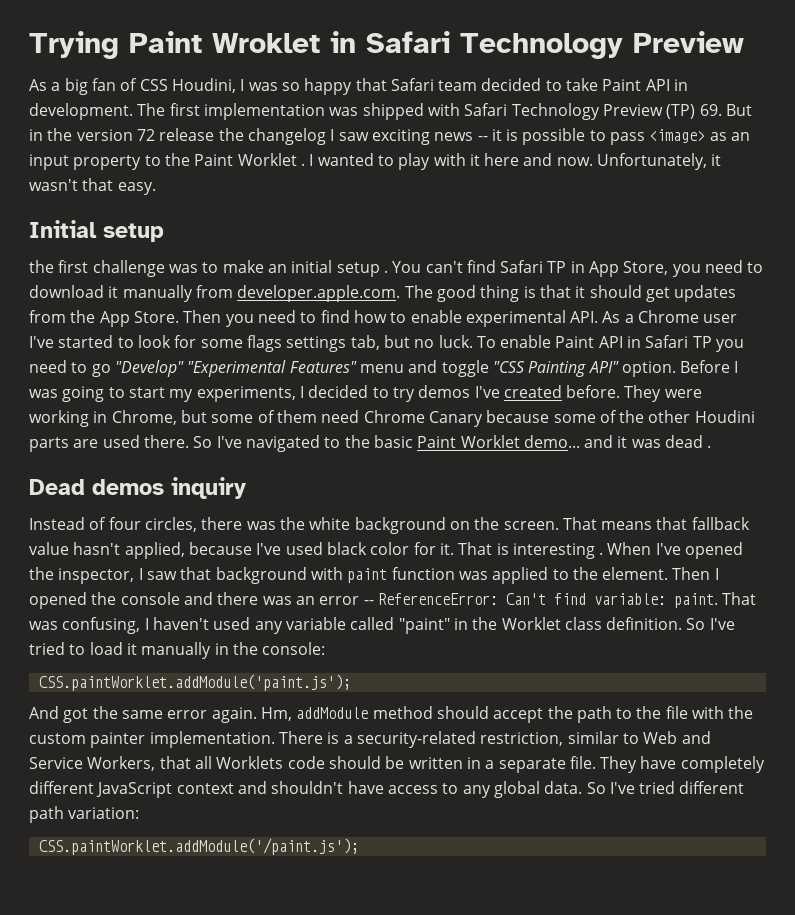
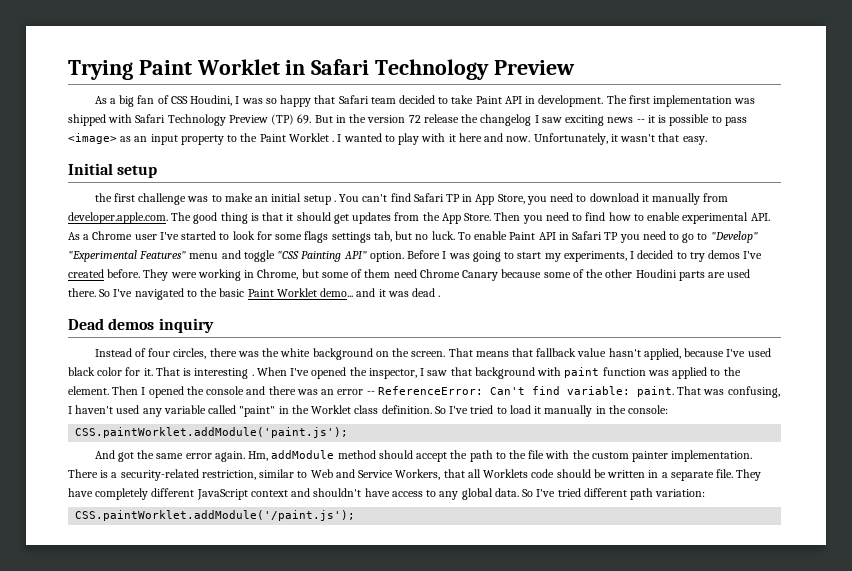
[212,33,320,53] Wroklet -> [196,59,280,75] Worklet
(111, 370) none -> [697,233,708,240] to

